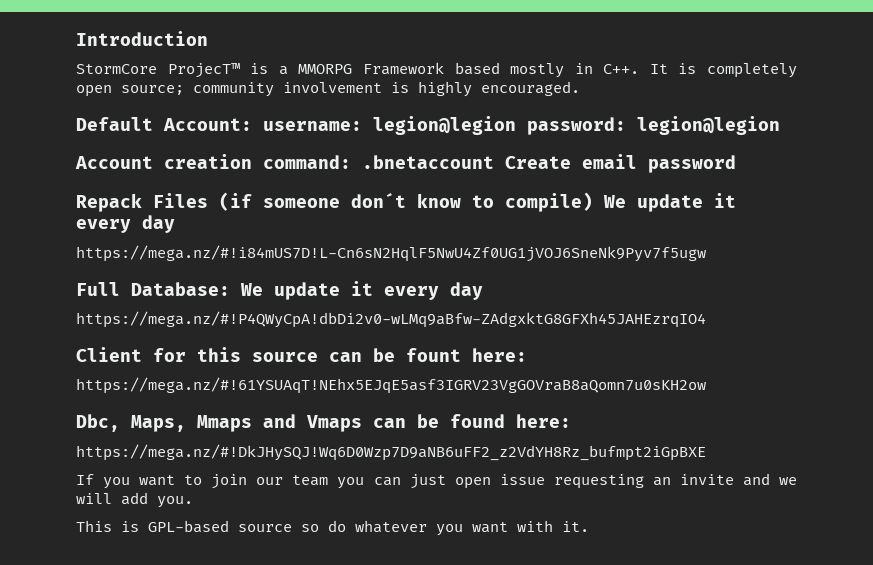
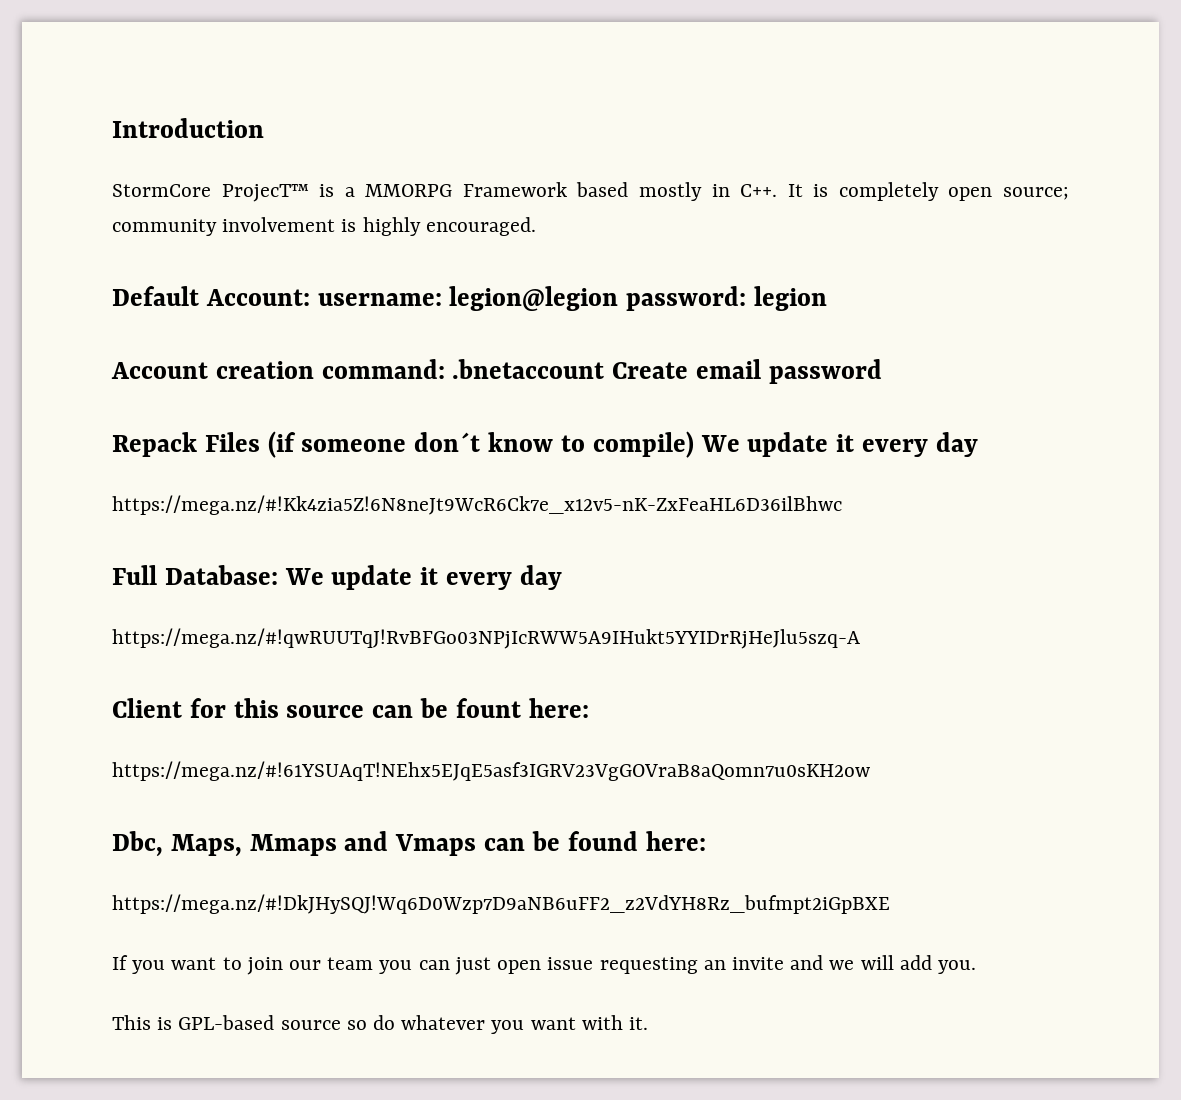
[637,116,780,135] legion@legion -> [754,286,828,311] legion
[76,245,706,262] https://mega.nz/#!i84mUS7D!L-Cn6sN2HqlF5NwU4Zf0UG1jVOJ6SneNk9Pyv7f5ugw -> [112,495,842,515] https://mega.nz/#!Kk4zia5Z!6N8neJt9WcR6Ck7e_x12v5-nK-ZxFeaHL6D36ilBhwc
[76,311,706,328] https://mega.nz/#!P4QWyCpA!dbDi2v0-wLMq9aBfw-ZAdgxktG8GFXh45JAHEzrqIO4 -> [112,628,860,649] https://mega.nz/#!qwRUUTqJ!RvBFGo03NPjIcRWW5A9IHukt5YYIDrRjHeJlu5szq-A

